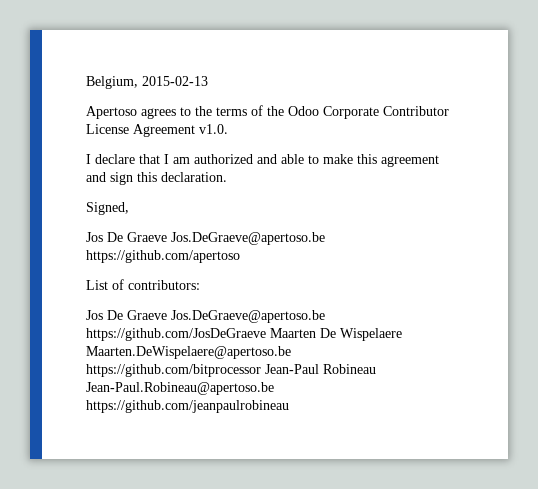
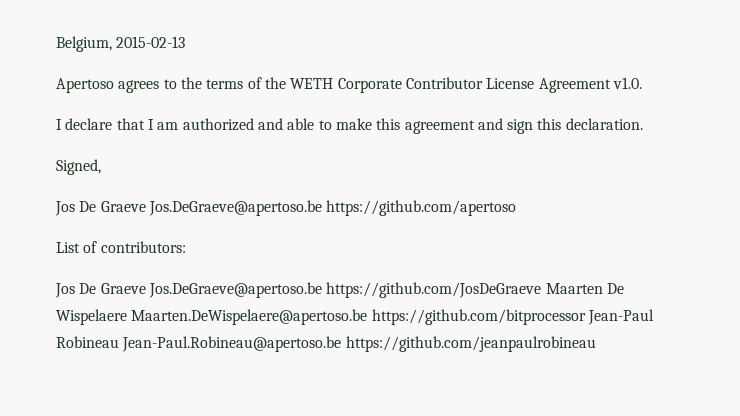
[288,106,319,116] Odoo -> [290,78,334,89] WETH

